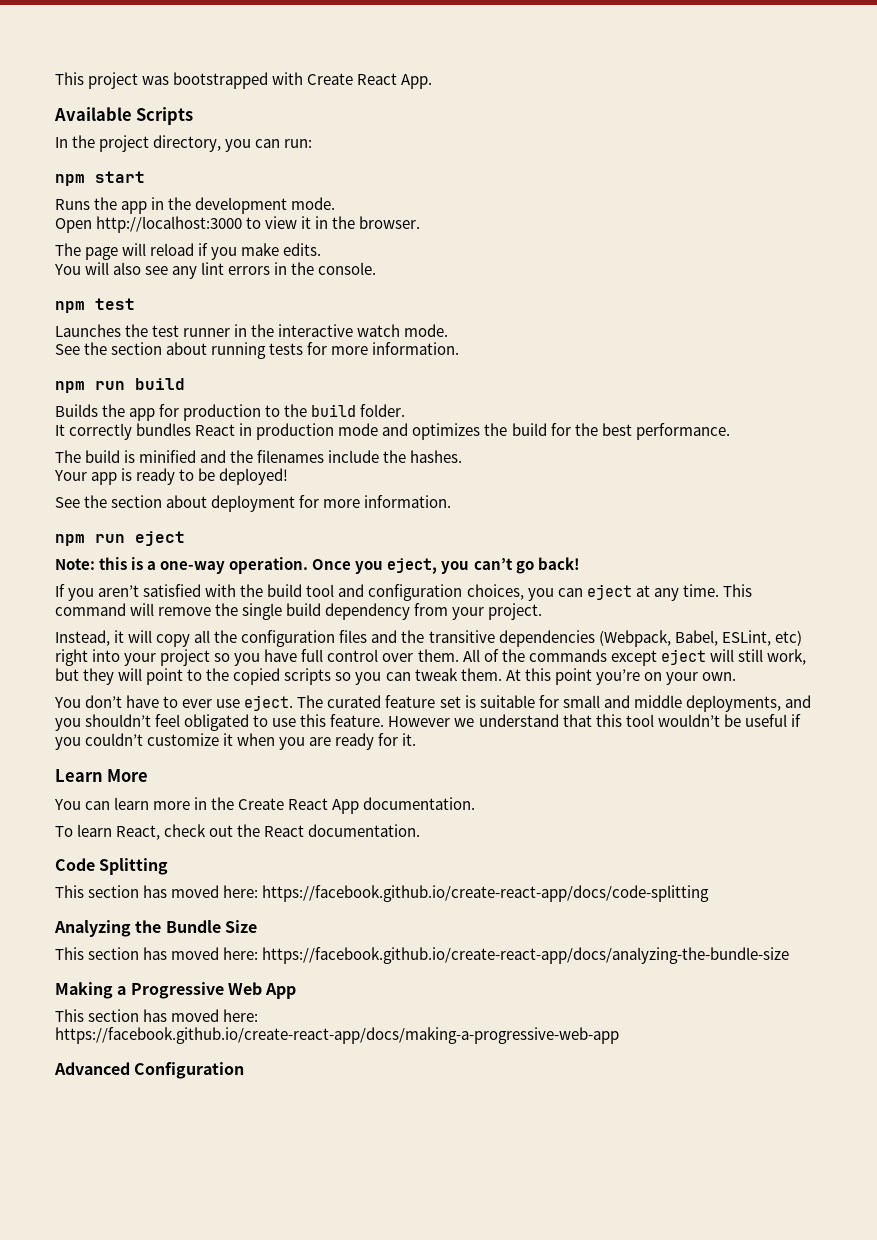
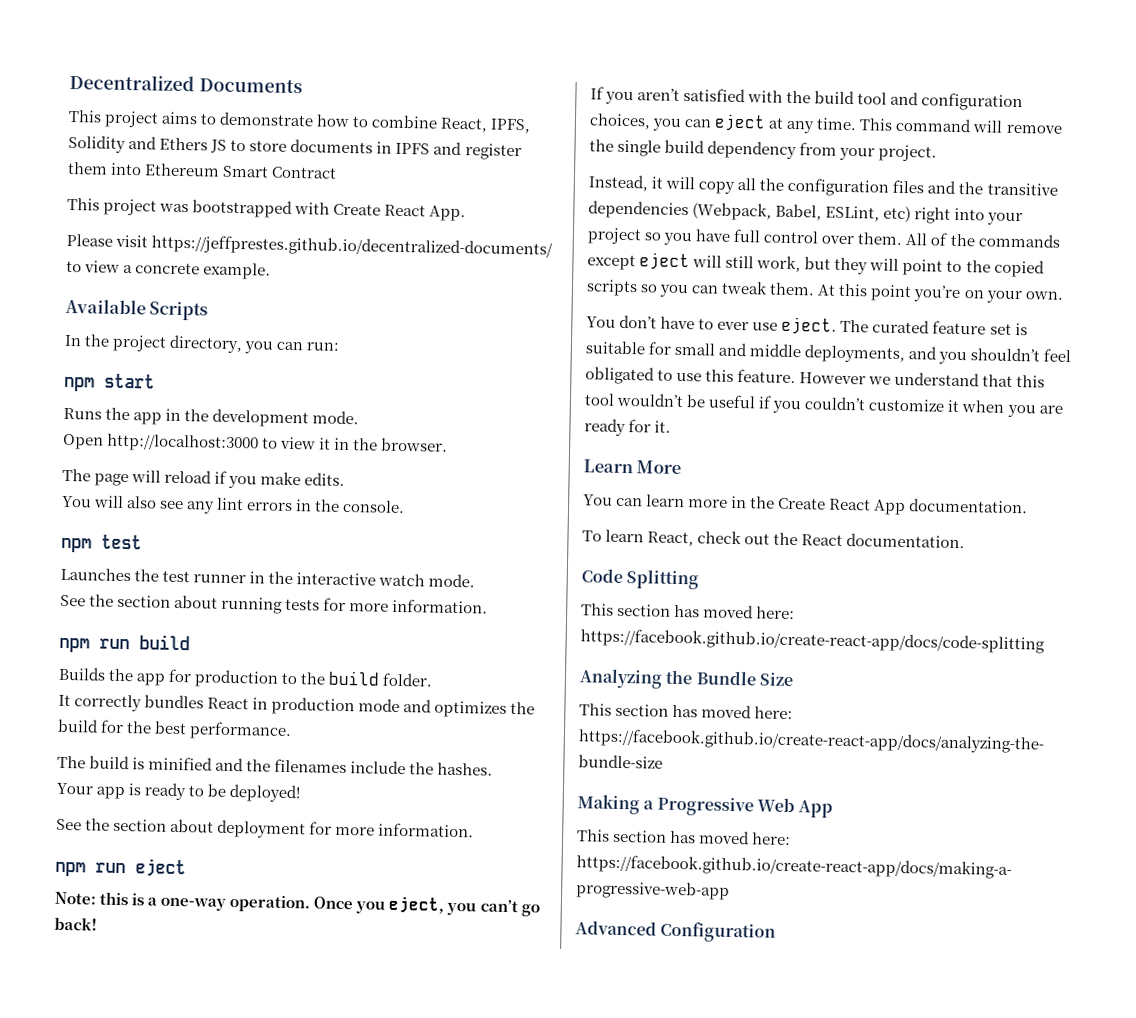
(55, 78) none -> [69,73,303,94] [68,109,531,134] [68,134,522,161] [67,161,338,179] Decentralized Documents // This project aims to demonstrate how to combine React, IPFS, Solidity and Ethers JS to store documents in IPFS and register them into Ethereum Smart Contract //
(433, 81) none -> [66,233,554,259] [66,260,272,280] // Please visit https://jeffprestes.github.io/decentralized-documents/ to view a concrete example.

